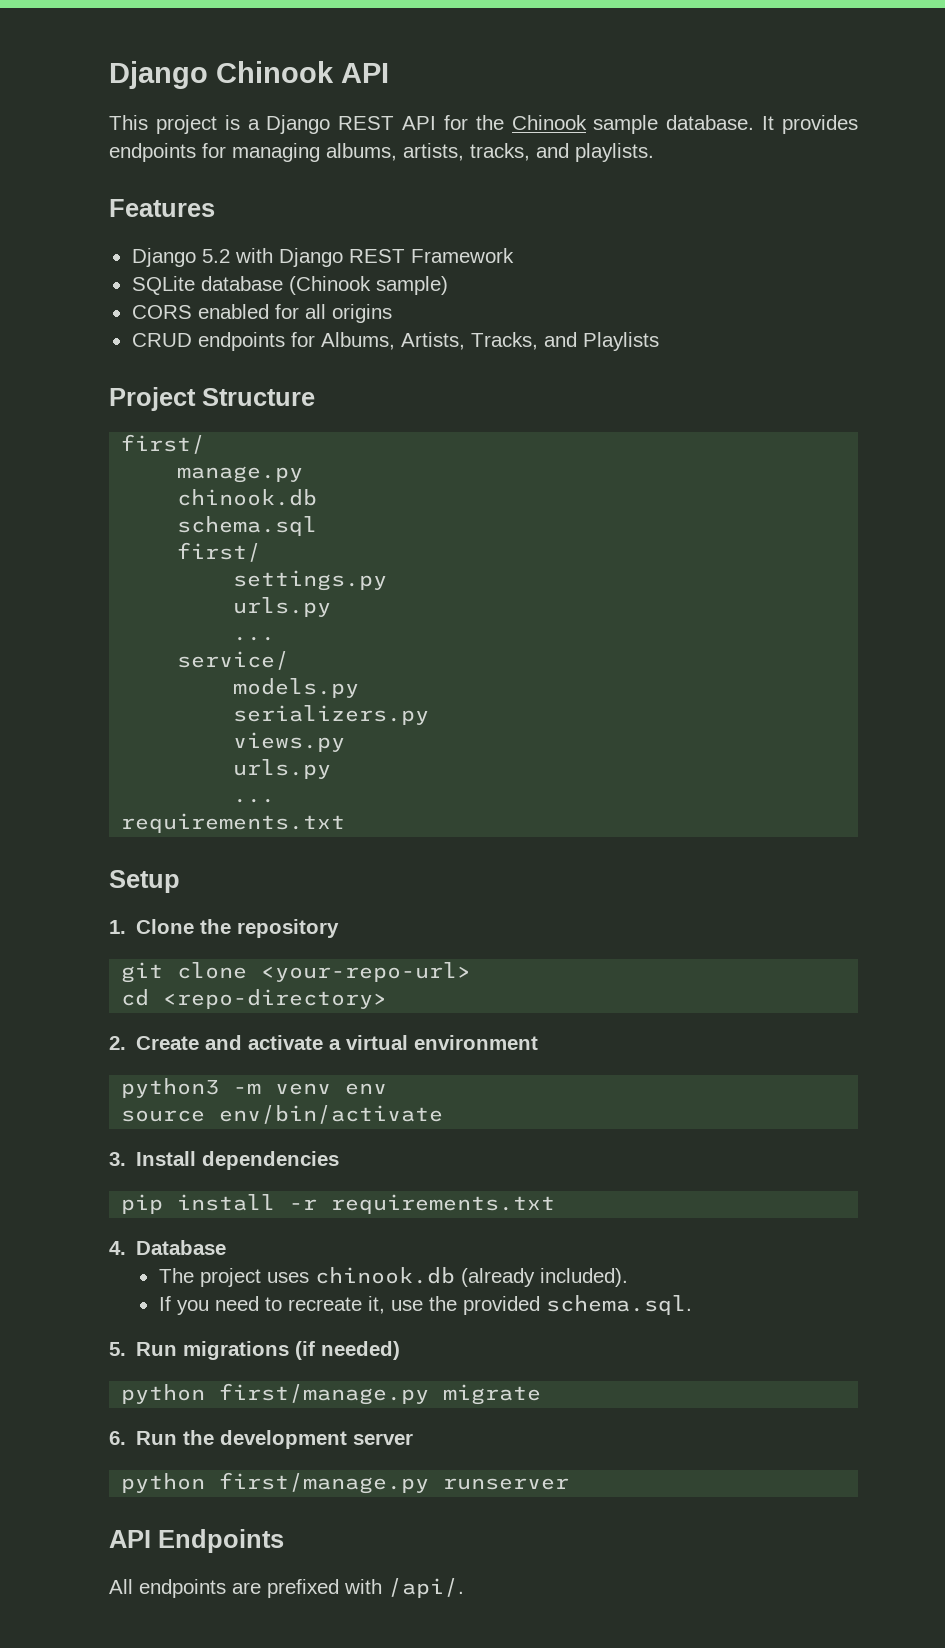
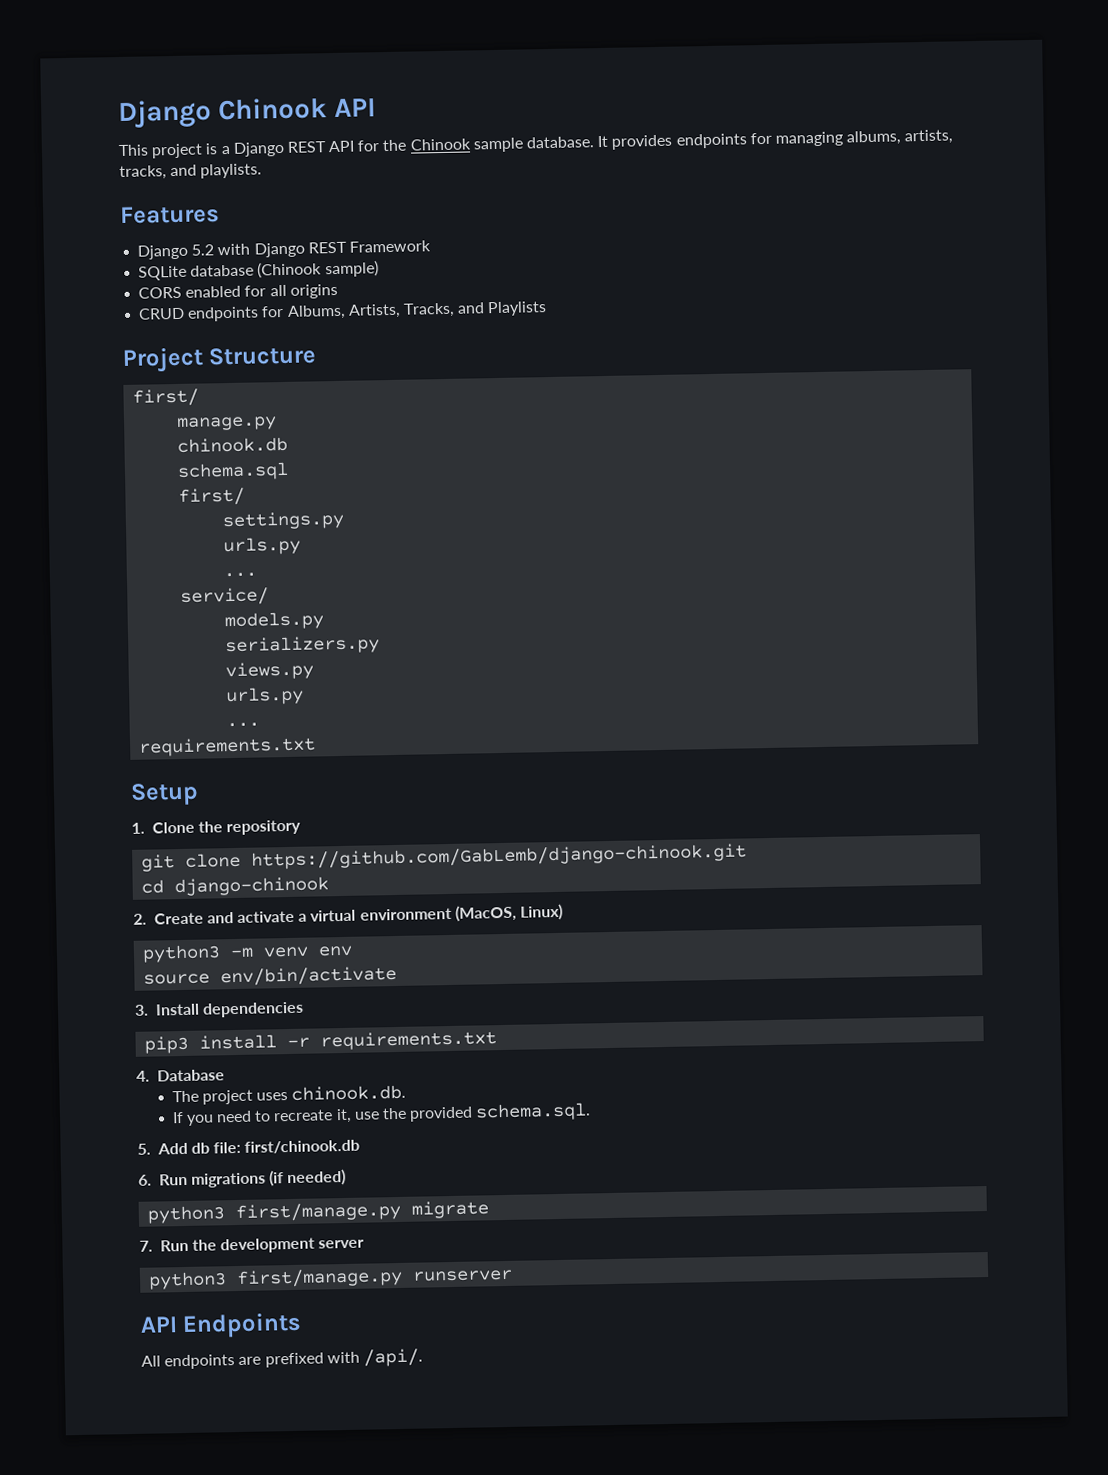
[261,962,472,982] <your-repo-url> -> [251,843,748,870] https://github.com/GabLemb/django-chinook.git
[163,989,388,1009] <repo-directory> -> [174,876,330,897] django-chinook
(539, 1042) none -> [454,903,564,922] (MacOS, Linux)
[121,1194,164,1214] pip -> [144,1035,190,1054] pip3
[314,1267,628,1287] chinook.db (already included). -> [291,1084,407,1101] chinook.db.
(126, 1349) none -> [156,1139,361,1155] [138,1174,152,1186] Add db file: first/chinook.db // 6.
[121,1384,206,1404] python -> [147,1205,226,1224] python3
[109,1431,126,1445] 6. -> [139,1240,153,1252] 7.
[121,1473,206,1493] python -> [148,1271,228,1290] python3

